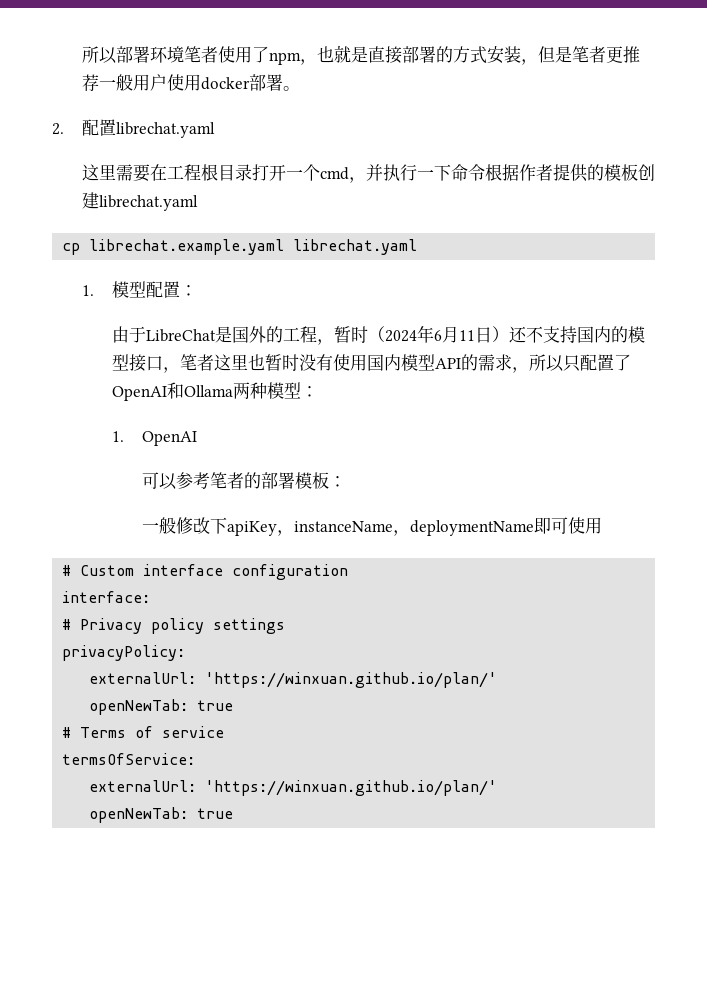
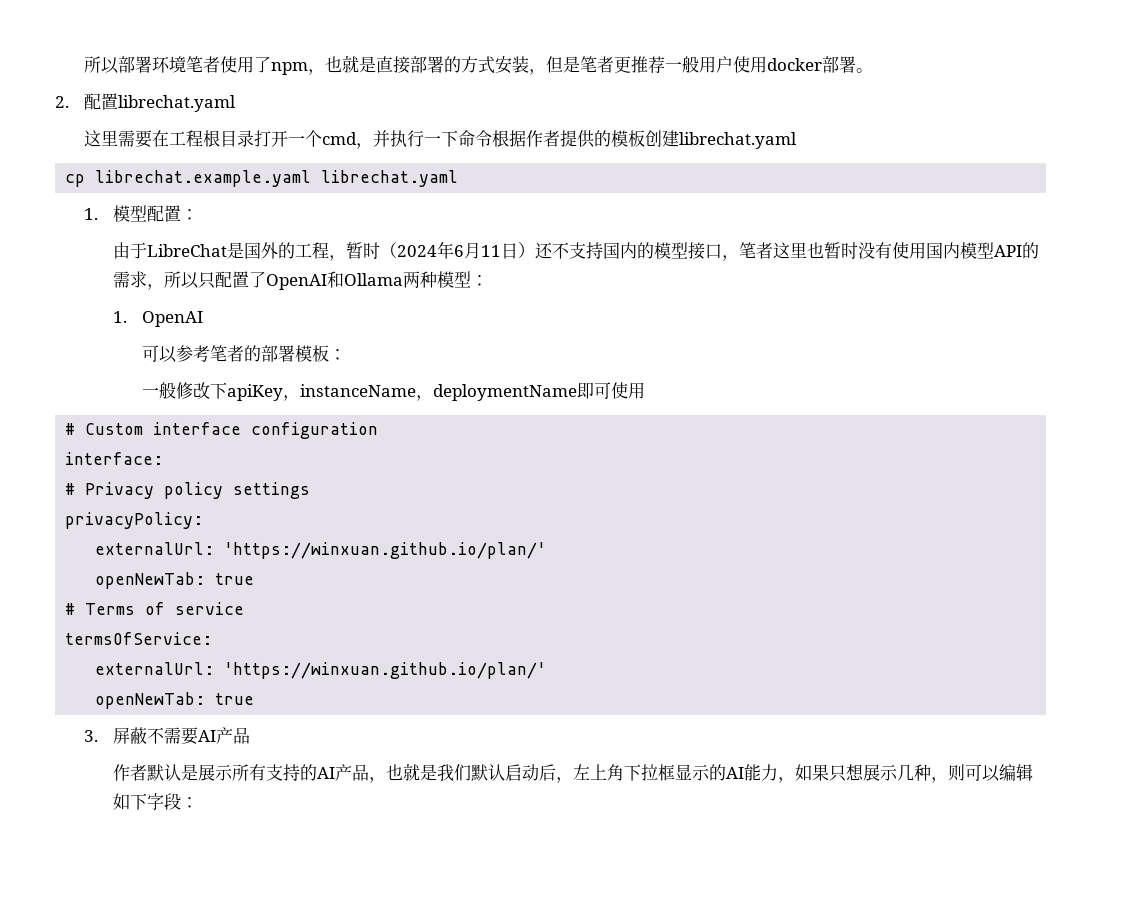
(234, 813) none -> [84,727,251,745] [113,763,1034,783] [113,793,199,810] // 3.屏蔽不需要AI产品 // 作者默认是展示所有支持的AI产品，也就是我们默认启动后，左上角下拉框显示的AI能力，如果只想展示几种，则可以编辑如下字段：

